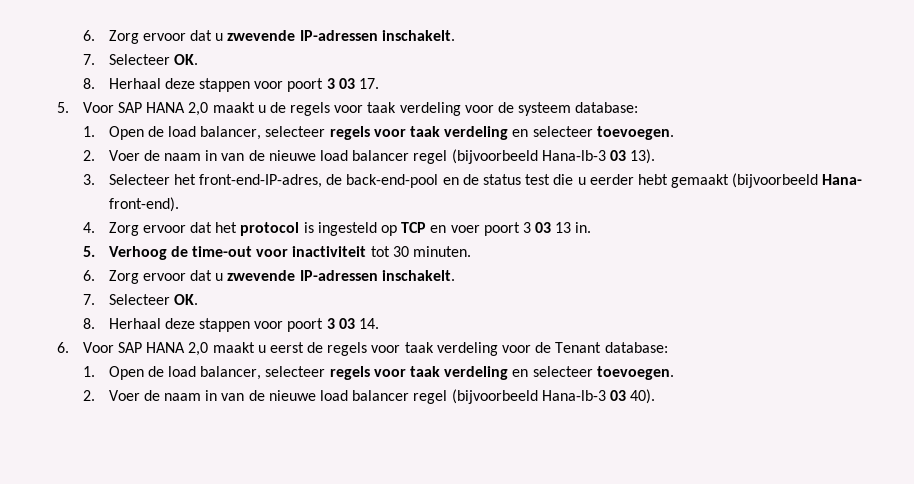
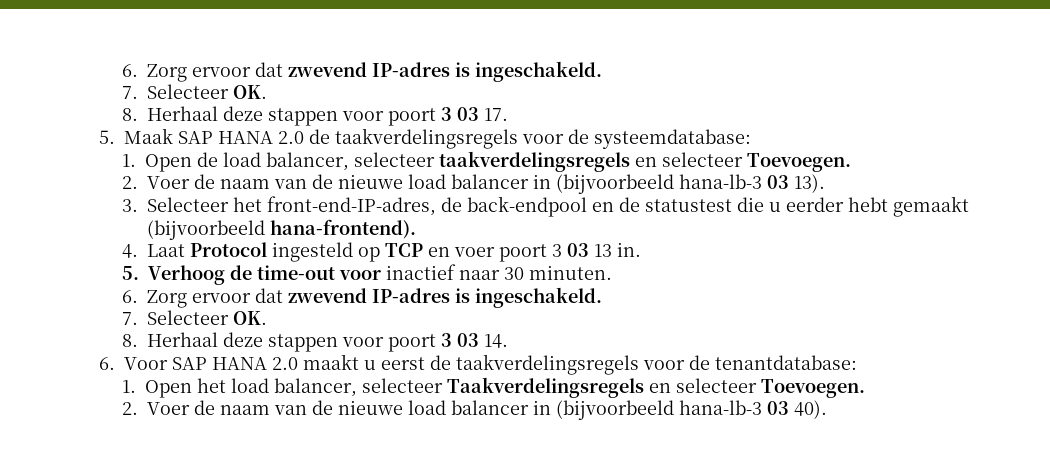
[82,30,455,44] 6. Zorg ervoor dat u zwevende IP-adressen inschakelt. -> [122,61,603,82] 6. Zorg ervoor dat zwevend IP-adres is ingeschakeld.
[82,102,639,116] [82,126,674,140] [82,149,606,164] Voor SAP HANA 2,0 maakt u de regels voor taak verdeling voor de systeem database: // 1. Open de load balancer, selecteer regels voor taak verdeling en selecteer toevoegen. // 2. Voer de naam in van de nieuwe load balancer regel (bijvoorbeeld Hana-lb-3 -> [124,128,752,149] [122,151,852,172] [122,174,763,194] Maak SAP HANA 2.0 de taakverdelingsregels voor de systeemdatabase: // 1. Open de load balancer, selecteer taakverdelingsregels en selecteer Toevoegen. // 2. Voer de naam van de nieuwe load balancer in (bijvoorbeeld hana-lb-3
[346,174,439,188] back-end-pool -> [467,196,588,217] back-endpool
[482,174,551,185] status test -> [645,199,733,212] statustest
[822,174,863,185] [108,197,179,212] Hana- front-end). -> [270,219,417,239] hana-frontend).
[108,222,314,236] Zorg ervoor dat het protocol is -> [147,242,268,257] Laat Protocol
[292,246,390,257] inactiviteit tot -> [386,264,501,280] inactief naar
[215,270,455,281] u zwevende IP-adressen inschakelt. -> [288,287,603,308] zwevend IP-adres is ingeschakeld.
[188,342,209,356] 2,0 -> [272,357,299,370] 2.0
[327,342,668,356] [82,366,674,380] [82,389,606,404] regels voor taak verdeling voor de Tenant database: // 1. Open de load balancer, selecteer regels voor taak verdeling en selecteer toevoegen. // 2. Voer de naam in van de nieuwe load balancer regel (bijvoorbeeld Hana-lb-3 -> [456,354,858,375] [122,377,866,398] [122,400,763,420] taakverdelingsregels voor de tenantdatabase: // 1. Open het load balancer, selecteer Taakverdelingsregels en selecteer Toevoegen. // 2. Voer de naam van de nieuwe load balancer in (bijvoorbeeld hana-lb-3

